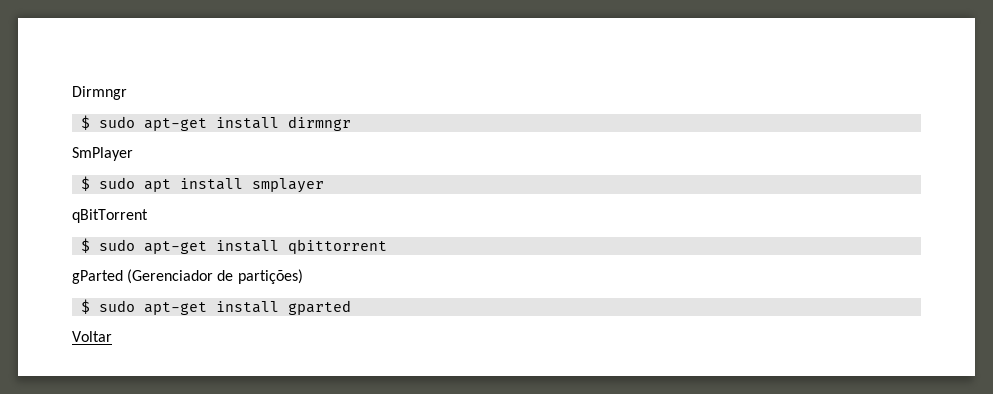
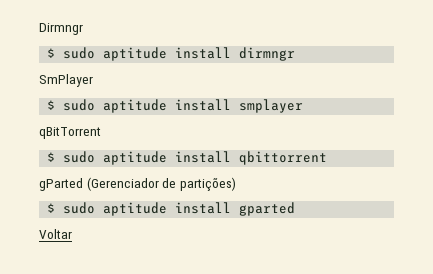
[144,118,208,131] apt-get -> [103,47,168,61] aptitude
[144,179,172,192] apt -> [103,99,168,113] aptitude
[144,241,208,254] apt-get -> [103,151,168,165] aptitude
[144,302,208,315] apt-get -> [103,202,168,216] aptitude

